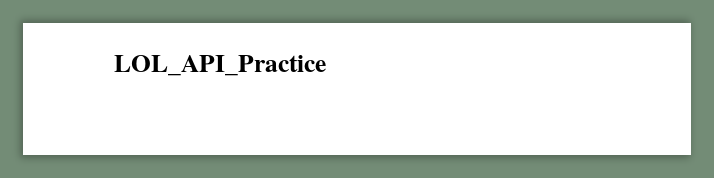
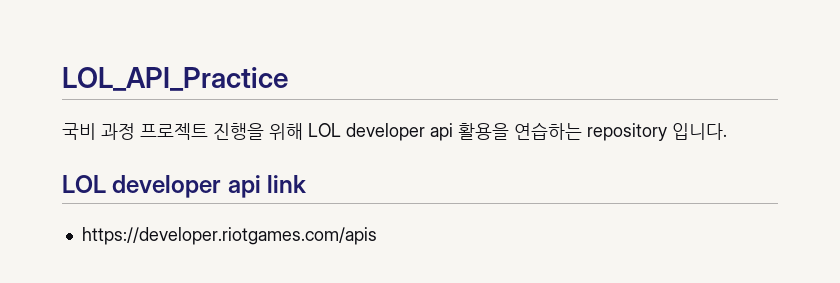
(326, 65) none -> [62,122,727,141] [62,175,307,198] [81,227,377,245] // 국비 과정 프로젝트 진행을 위해 LOL developer api 활용을 연습하는 repository 입니다. // LOL developer api link // https://developer.riotgames.com/apis

